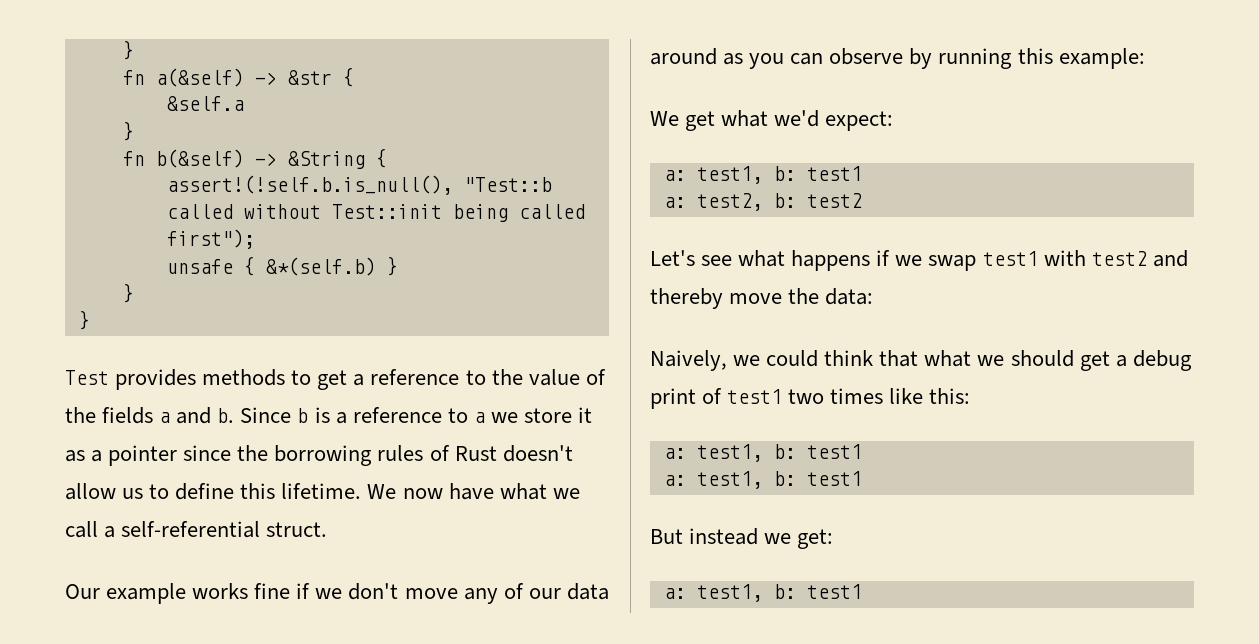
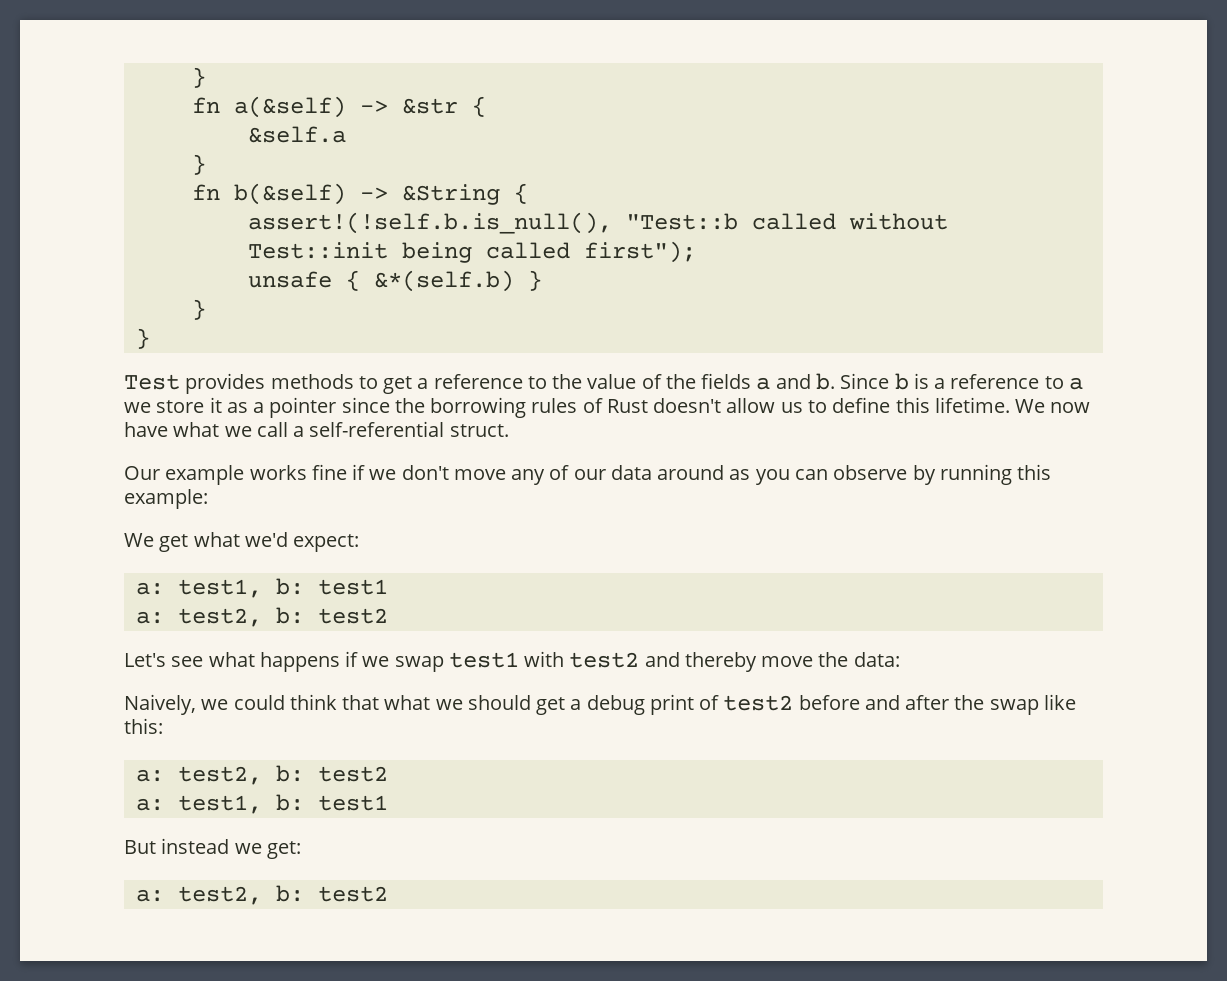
[727,388,884,404] test1 two times -> [723,695,1039,715] test2 before and after the swap
[696,444,862,462] test1, b: test1 -> [177,765,388,785] test2, b: test2
[696,584,862,602] test1, b: test1 -> [177,885,388,905] test2, b: test2

